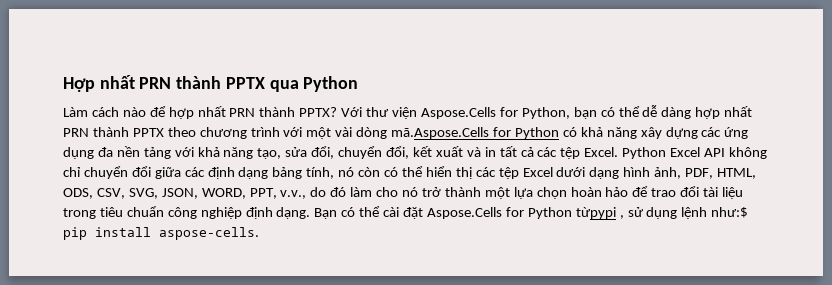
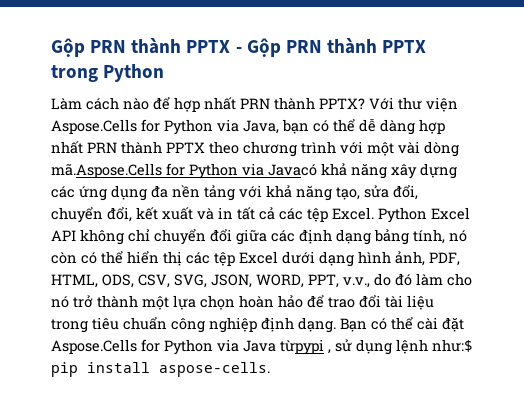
[63,75,299,92] Hợp nhất PRN thành PPTX qua -> [51,38,427,57] [51,65,98,82] Gộp PRN thành PPTX - Gộp PRN thành PPTX trong
[521,107,570,119] Python, -> [164,119,279,135] Python via Java,
[562,127,577,137] có -> [242,163,317,176] via Javacó
(572, 213) none -> [217,339,276,352] via Java

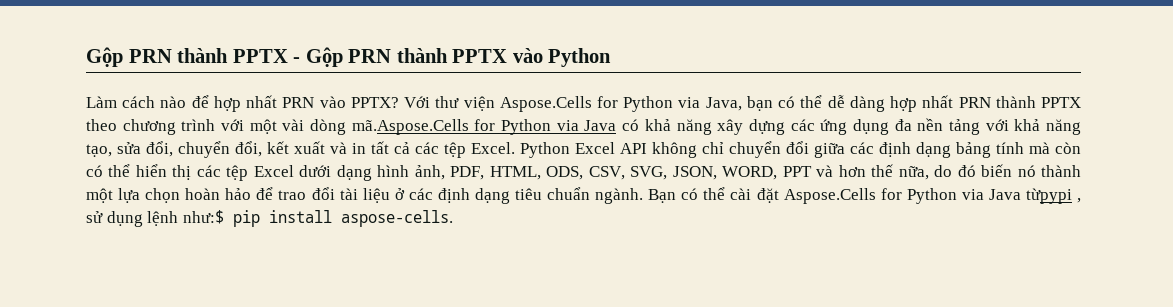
[51,65,98,82] trong -> [512,48,543,63] vào
[274,97,315,110] thành -> [319,96,346,108] vào
[268,164,317,176] Javacó -> [584,119,640,131] Java có
[413,229,467,244] tính, nó -> [996,142,1050,154] tính mà
[308,273,472,288] [51,295,93,308] PPT, v.v., do đó làm cho nó trở -> [782,164,1036,180] PPT và hơn thế nữa, do đó biến nó
[51,317,336,333] trong tiêu chuẩn công nghiệp định dạng. -> [394,187,644,204] ở các định dạng tiêu chuẩn ngành.

